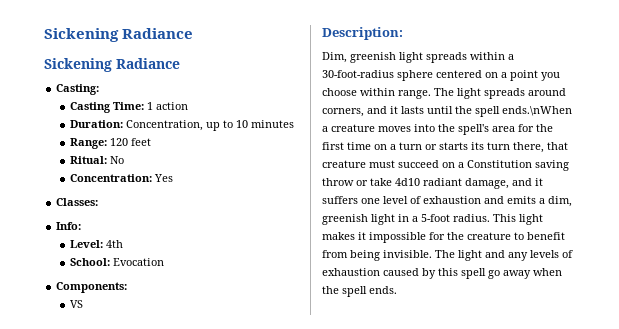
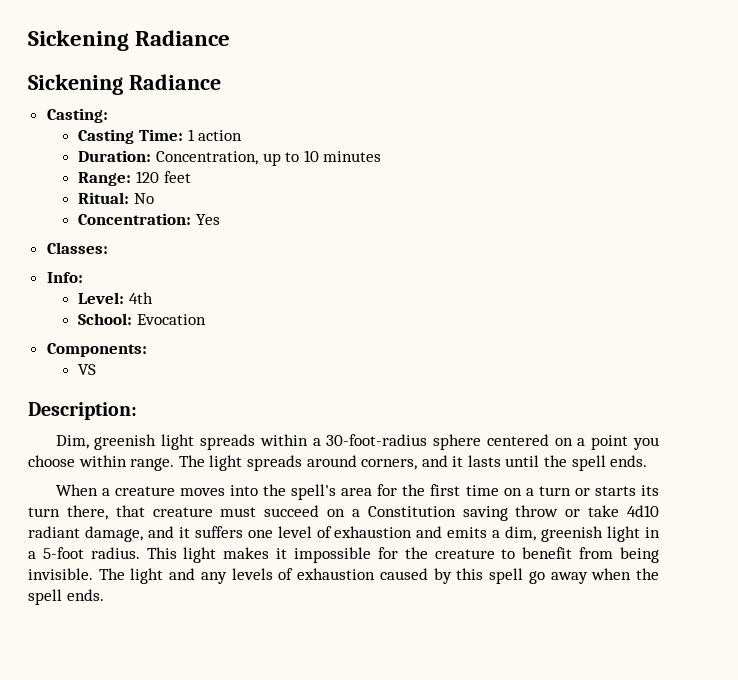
[502,106,572,116] ends.\nWhen -> [610,455,648,467] [55,484,98,496] ends. // When

